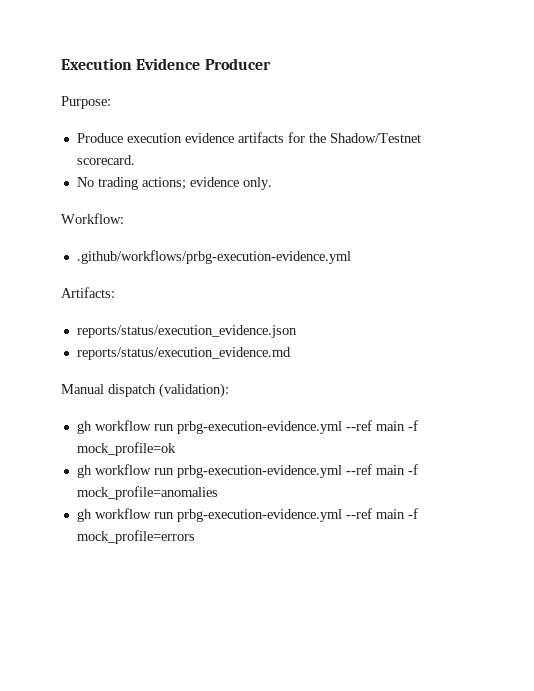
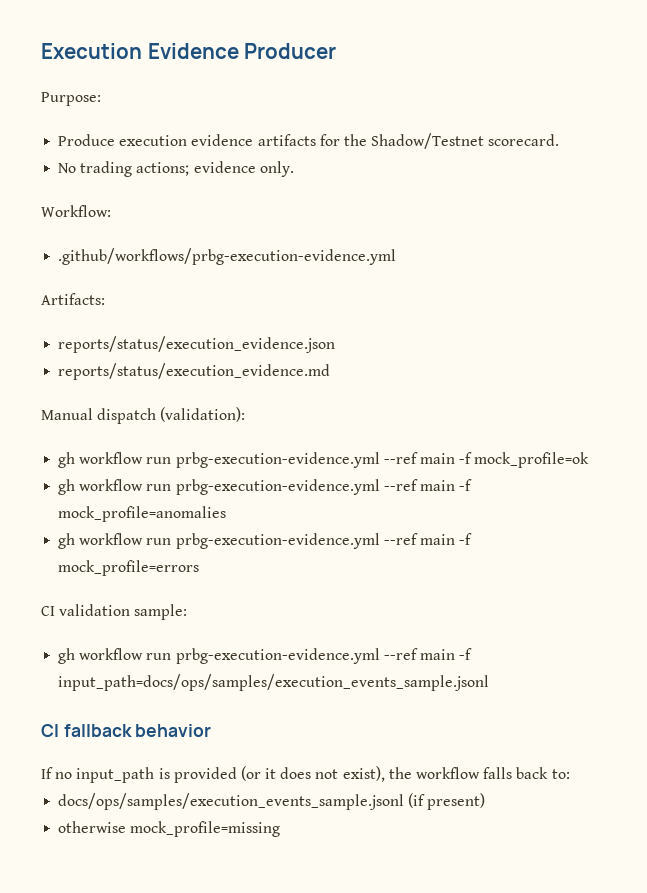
(195, 537) none -> [41,604,188,620] [58,648,473,664] [58,674,490,691] [41,724,212,737] [41,766,570,783] [58,793,486,810] [58,821,281,837] // CI validation sample: // gh workflow run prbg-execution-evidence.yml --ref main -f input_path=docs/ops/samples/execution_events_sample.jsonl // CI fallback behavior // If no input_path is provided (or it does not exist), the workflow falls back to: // docs/ops/samples/execution_events_sample.jsonl (if present) // otherwise mock_profile=missing

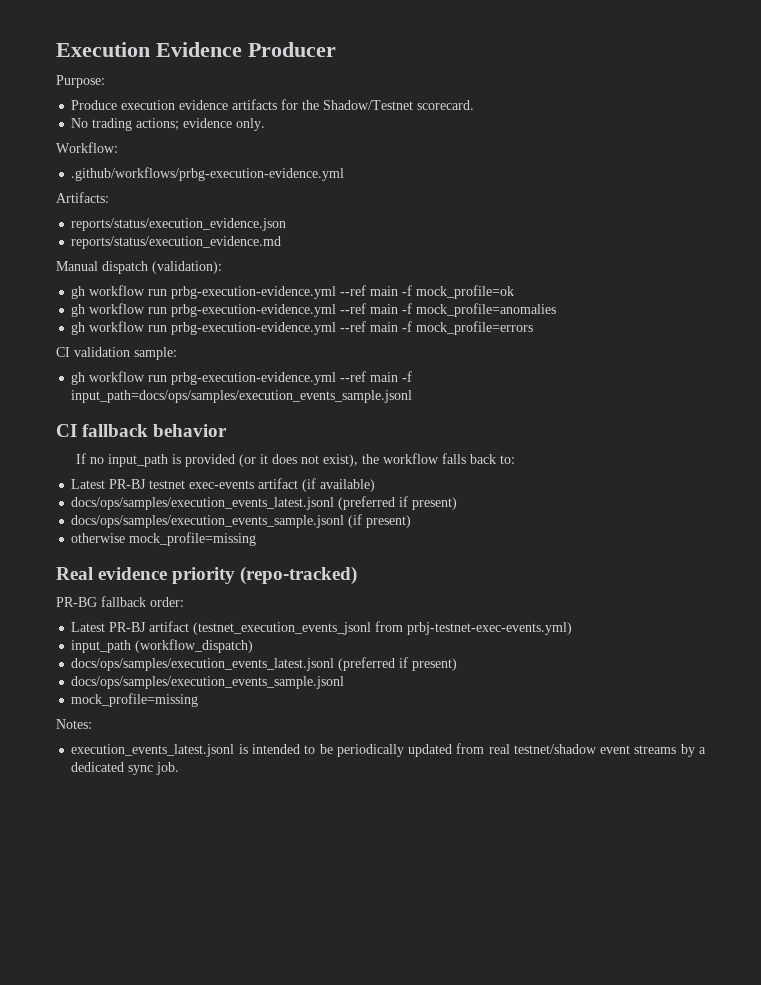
(570, 774) none -> [71,478,376,492] [71,496,458,510] // Latest PR-BJ testnet exec-events artifact (if available) // docs/ops/samples/execution_events_latest.jsonl (preferred if present)
(281, 829) none -> [56,566,358,585] [56,596,184,607] [71,621,573,635] [71,639,254,653] [71,657,458,671] [71,676,345,689] [71,693,199,707] [56,719,92,729] [71,743,706,757] [71,762,180,775] // Real evidence priority (repo-tracked) // PR-BG fallback order: // Latest PR-BJ artifact (testnet_execution_events_jsonl from prbj-testnet-exec-events.yml) // input_path (workflow_dispatch) // docs/ops/samples/execution_events_latest.jsonl (preferred if present) // docs/ops/samples/execution_events_sample.jsonl // mock_profile=missing // Notes: // execution_events_latest.jsonl is intended to be periodically updated from real testnet/shadow event streams by a dedicated sync job.

